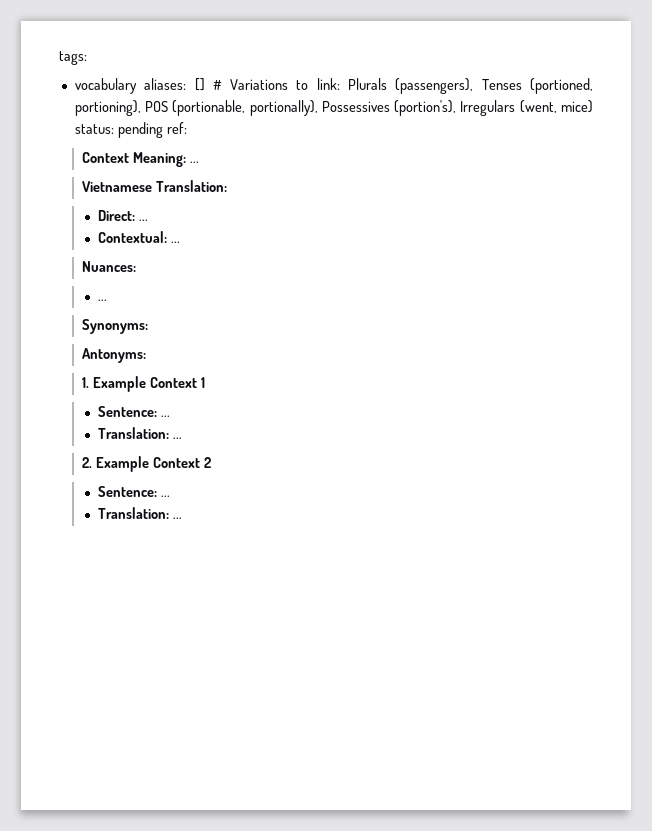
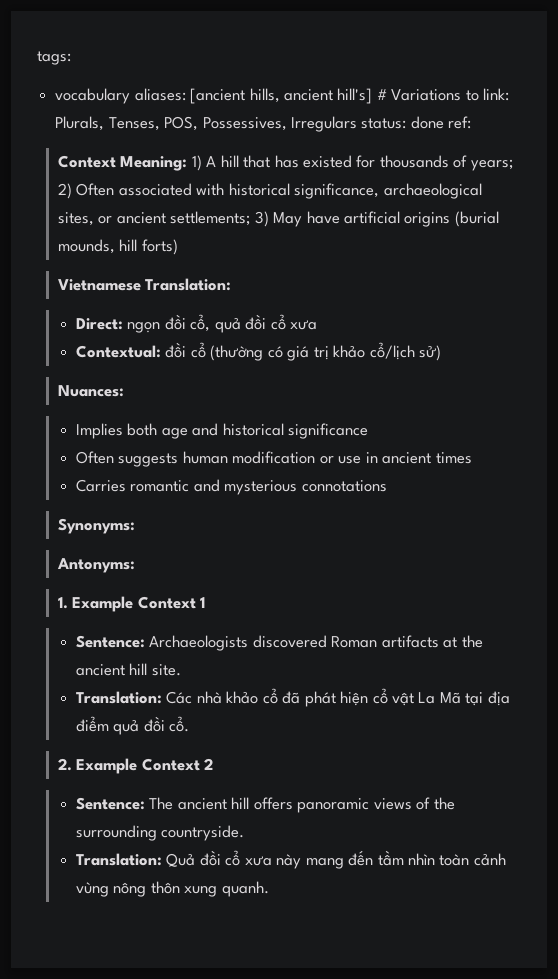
[194,78,593,94] [74,100,593,116] [74,122,187,138] [82,152,199,167] [82,180,228,192] [98,210,148,221] [98,231,180,243] [82,261,137,272] [98,299,108,301] [] # Variations to link: Plurals (passengers), Tenses (portioned, portioning), POS (portionable, portionally), Possessives (portion's), Irregulars (went, mice) status: pending ref: // Context Meaning: ... // Vietnamese Translation: // Direct: ... // Contextual: ... // Nuances: // ... -> [190,88,510,104] [55,116,472,132] [57,155,513,171] [57,183,482,199] [57,211,499,227] [57,239,178,255] [57,278,232,291] [75,314,318,333] [75,342,442,361] [57,385,124,397] [75,423,369,439] [75,451,472,467] [75,479,387,495] [ancient hills, ancient hill's] # Variations to link: Plurals, Tenses, POS, Possessives, Irregulars status: done ref: // Context Meaning: 1) A hill that has existed for thousands of years; 2) Often associated with historical significance, archaeological sites, or ancient settlements; 3) May have artificial origins (burial mounds, hill forts) // Vietnamese Translation: // Direct: ngọn đồi cổ, quả đồi cổ xưa // Contextual: đồi cổ (thường có giá trị khảo cổ/lịch sử) // Nuances: // Implies both age and historical significance // Often suggests human modification or use in ancient times // Carries romantic and mysterious connotations
[160,415,170,417] [98,427,182,439] ... // Translation: ... -> [149,635,483,651] [75,663,181,676] [75,688,510,707] [75,716,190,735] Archaeologists discovered Roman artifacts at the ancient hill site. // Translation: Các nhà khảo cổ đã phát hiện cổ vật La Mã tại địa điểm quả đồi cổ.
[160,495,170,497] [98,507,182,519] ... // Translation: ... -> [149,797,455,813] [75,825,245,841] [75,850,506,869] [75,881,269,897] The ancient hill offers panoramic views of the surrounding countryside. // Translation: Quả đồi cổ xưa này mang đến tầm nhìn toàn cảnh vùng nông thôn xung quanh.

